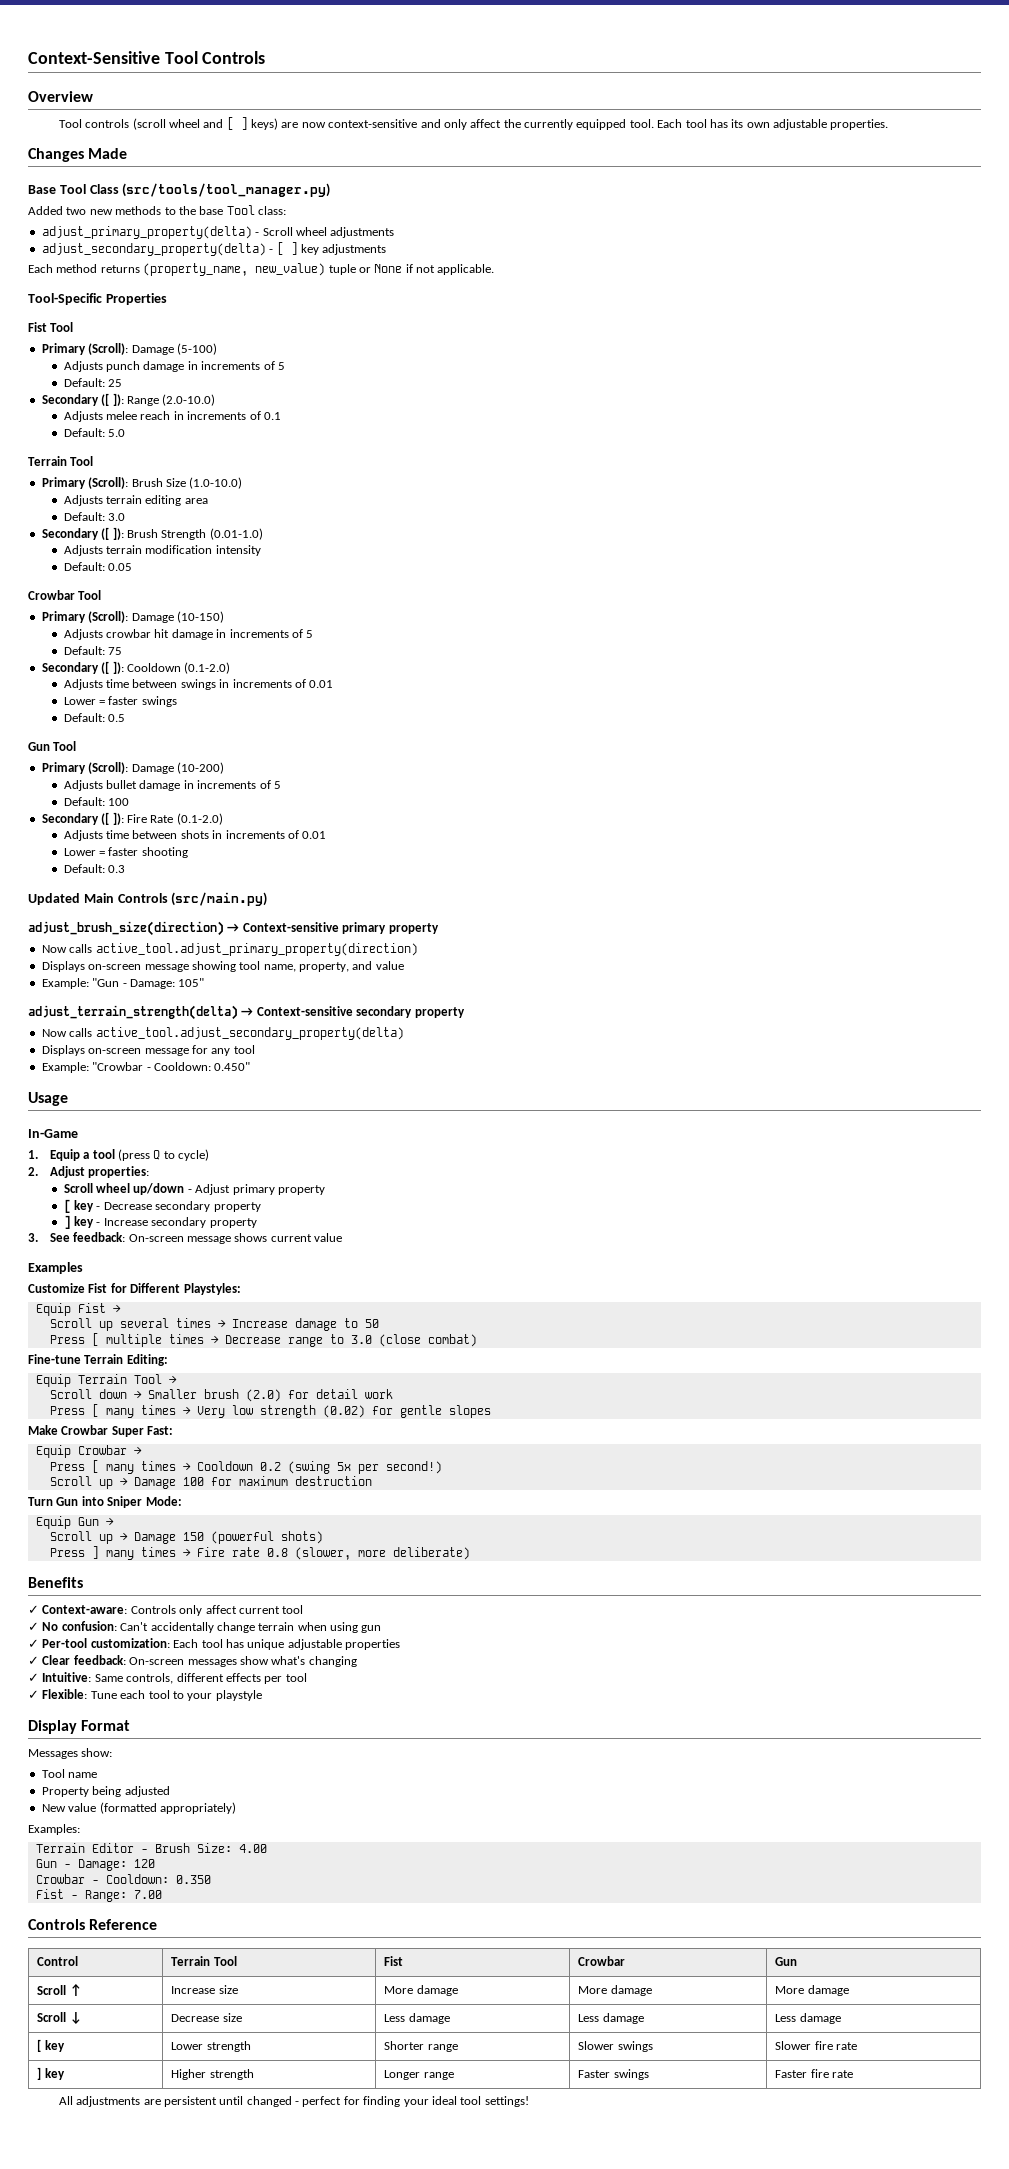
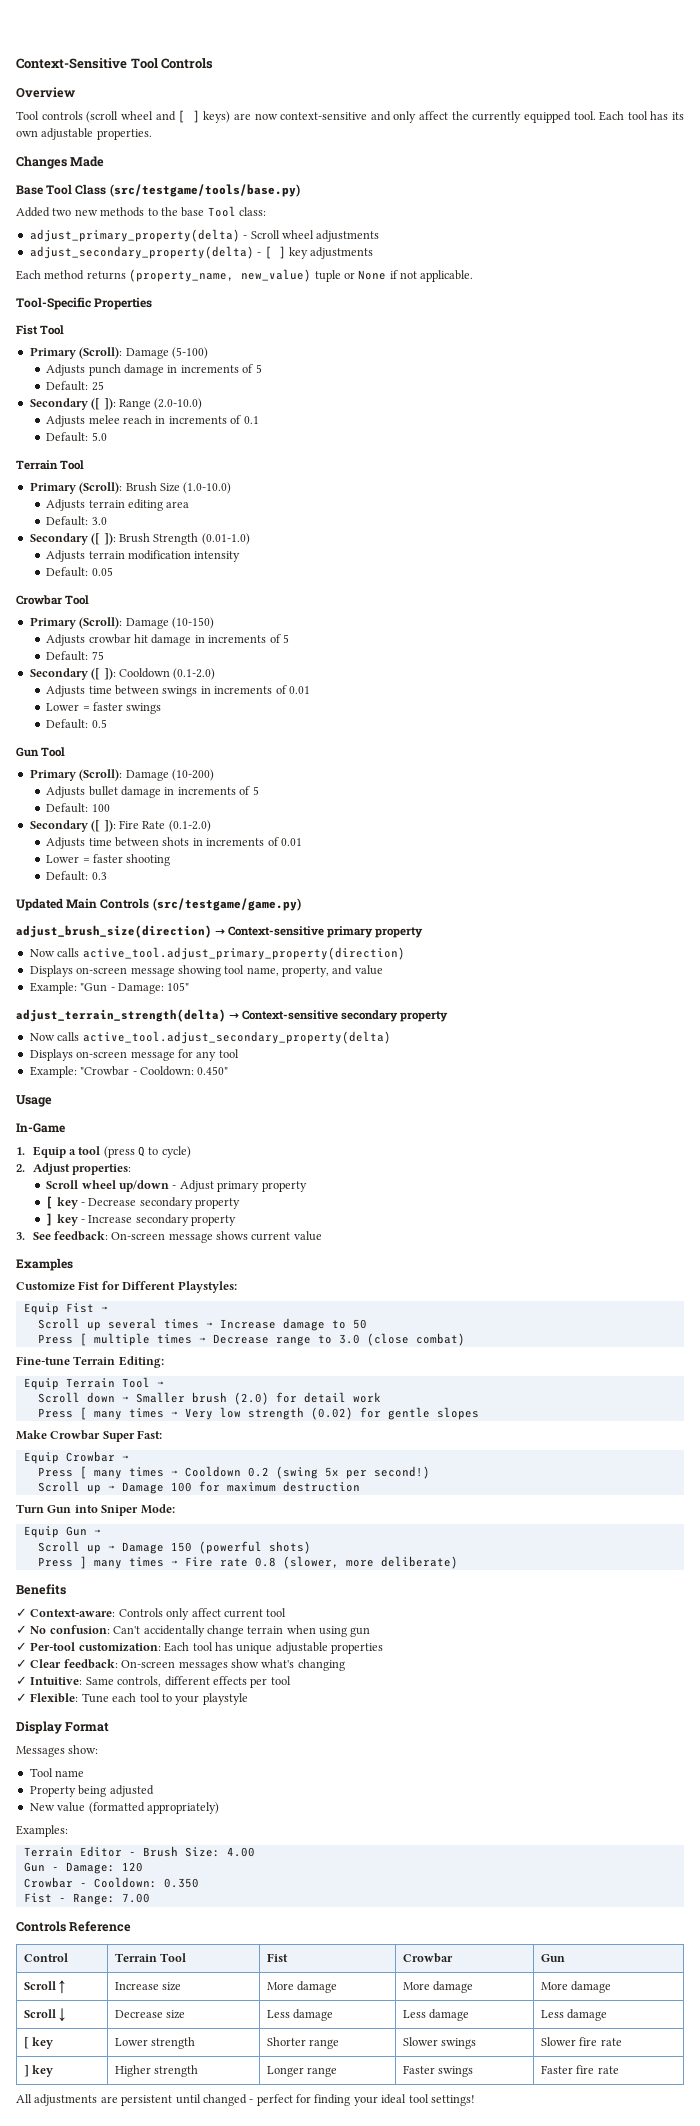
[122,183,331,197] (src/tools/tool_manager.py) -> [109,184,300,197] (src/testgame/tools/base.py)
[171,892,268,906] (src/main.py) -> [152,898,301,911] (src/testgame/game.py)

